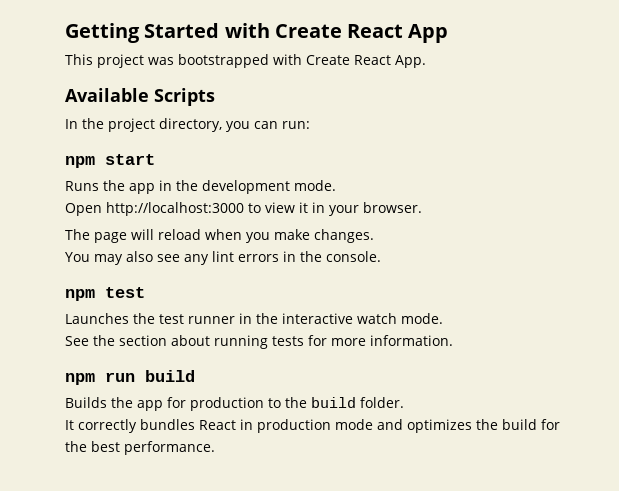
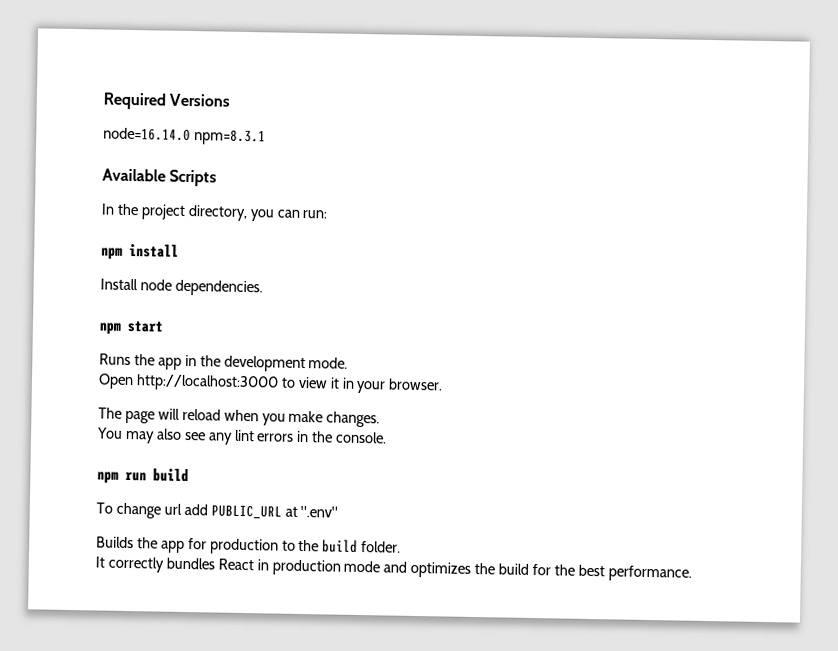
[65,23,449,43] [65,54,426,68] Getting Started with Create React App // This project was bootstrapped with Create React App. -> [103,92,231,110] [103,127,266,146] Required Versions // node=16.14.0 npm=8.3.1
(310, 125) none -> [101,243,179,260] [100,278,263,297] // npm install // Install node dependencies.
[105,287,145,298] [65,313,443,324] [65,335,453,349] [65,370,195,385] test // Launches the test runner in the interactive watch mode. // See the section about running tests for more information. // npm run build -> [125,468,189,483] [96,502,339,519] run build // To change url add PUBLIC_URL at ".env"

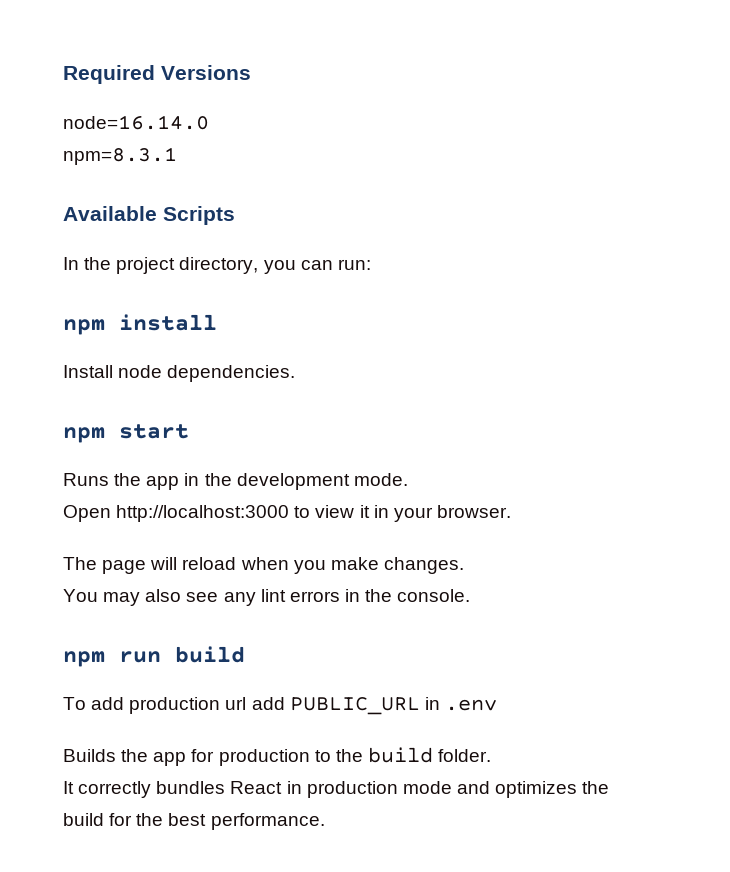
(191, 134) none -> (209, 122) //
[115,502,161,519] change -> [91,697,221,714] add production
[284,505,339,518] at ".env" -> [424,697,497,711] in .env

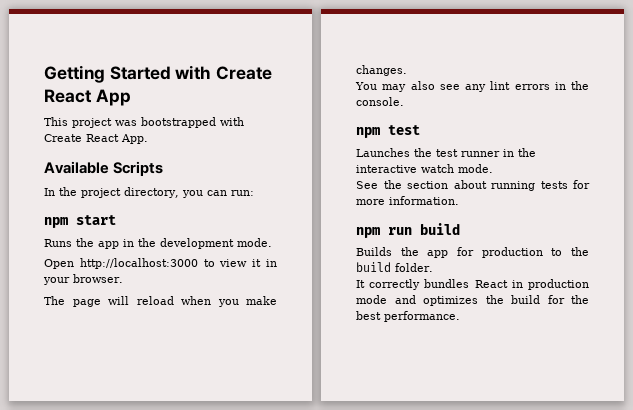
[63,65,251,84] [63,115,209,130] [63,147,177,165] Required Versions // node=16.14.0 // npm=8.3.1 -> [44,65,273,83] [44,89,131,106] [44,117,244,128] [44,134,148,144] Getting Started with Create React App // This project was bootstrapped with Create React App.
[63,314,217,335] [63,365,296,382] // npm install // Install node dependencies. -> (254, 193) none
[119,646,245,663] [63,697,497,715] run build // To add production url add PUBLIC_URL in .env -> [388,125,420,135] [356,148,536,157] [356,164,493,173] [356,180,590,191] [356,196,459,205] [356,223,460,238] test // Launches the test runner in the interactive watch mode. // See the section about running tests for more information. // npm run build

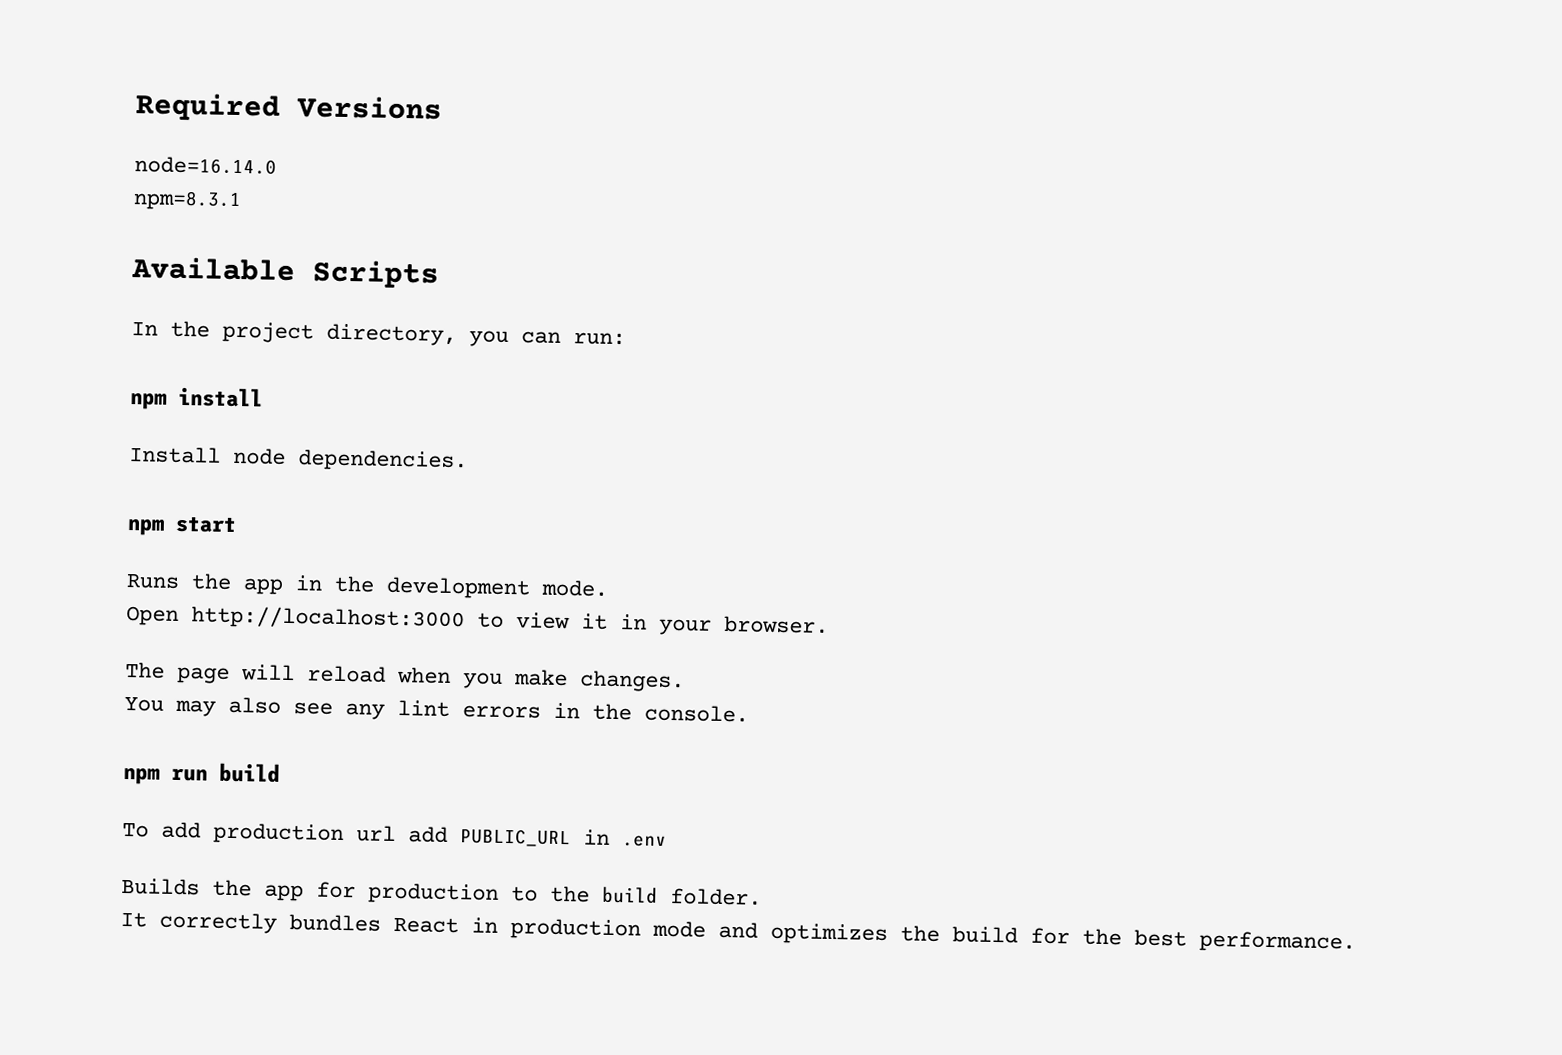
[44,65,273,83] [44,89,131,106] [44,117,244,128] [44,134,148,144] Getting Started with Create React App // This project was bootstrapped with Create React App. -> [135,92,442,122] [134,156,277,175] [133,190,242,212] Required Versions // node=16.14.0 // npm=8.3.1
(254, 193) none -> [130,386,263,410] [129,446,468,473] // npm install // Install node dependencies.
[388,125,420,135] [356,148,536,157] [356,164,493,173] [356,180,590,191] [356,196,459,205] [356,223,460,238] test // Launches the test runner in the interactive watch mode. // See the section about running tests for more information. // npm run build -> [171,762,280,783] [122,821,667,848] run build // To add production url add PUBLIC_URL in .env

